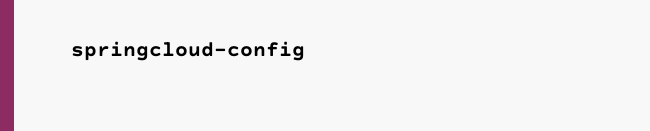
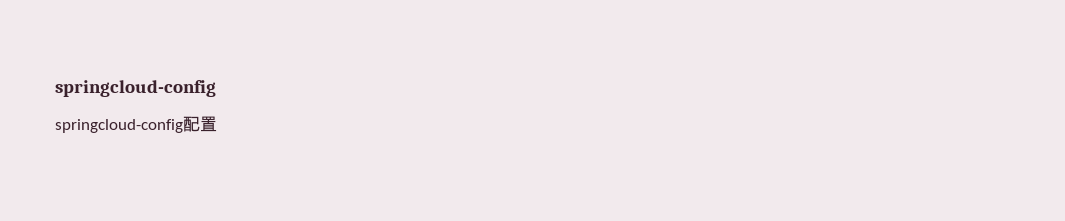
[71,41,305,61] springcloud-config -> [55,80,216,97] [55,116,217,133] springcloud-config // springcloud-config配置

